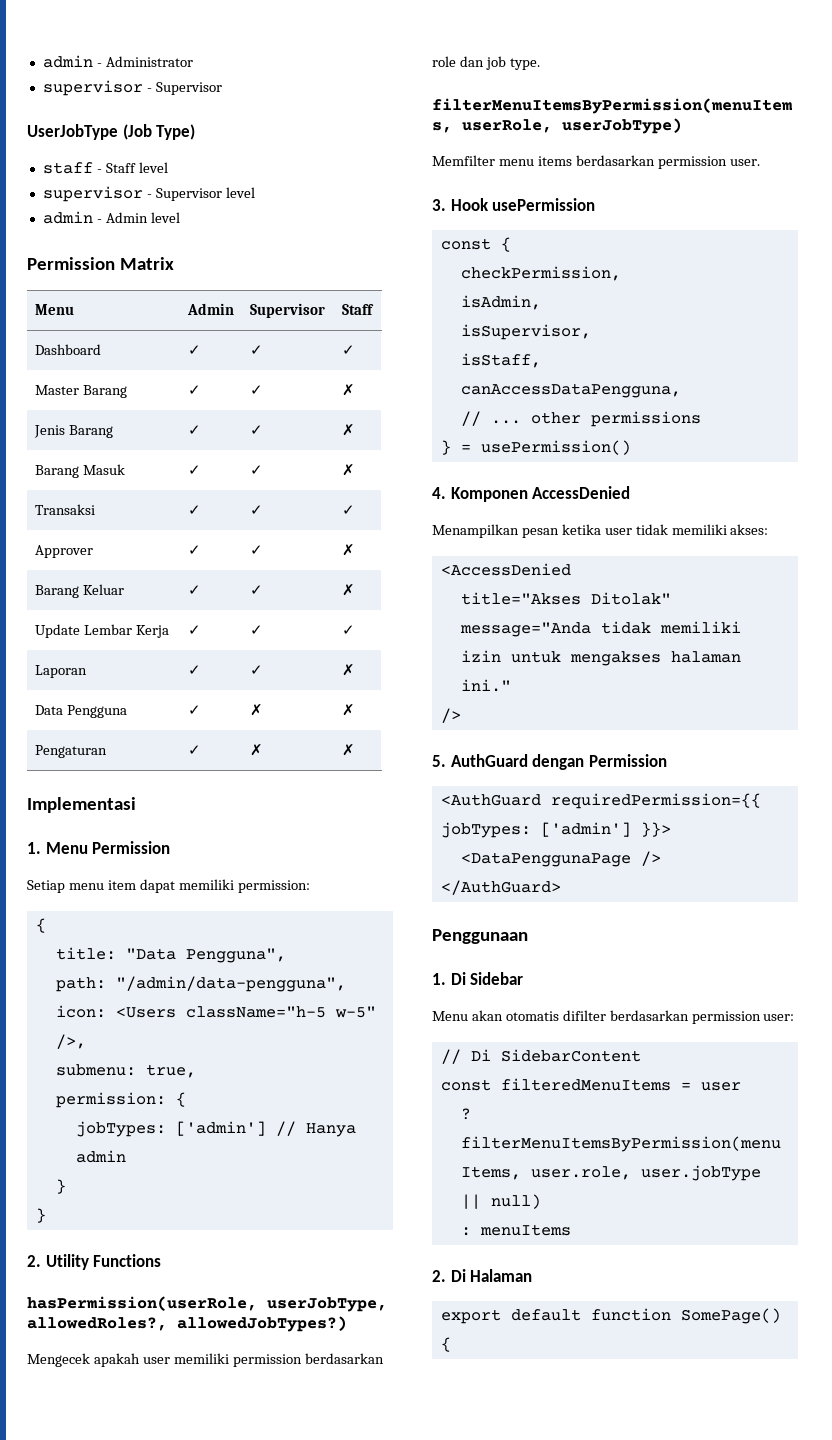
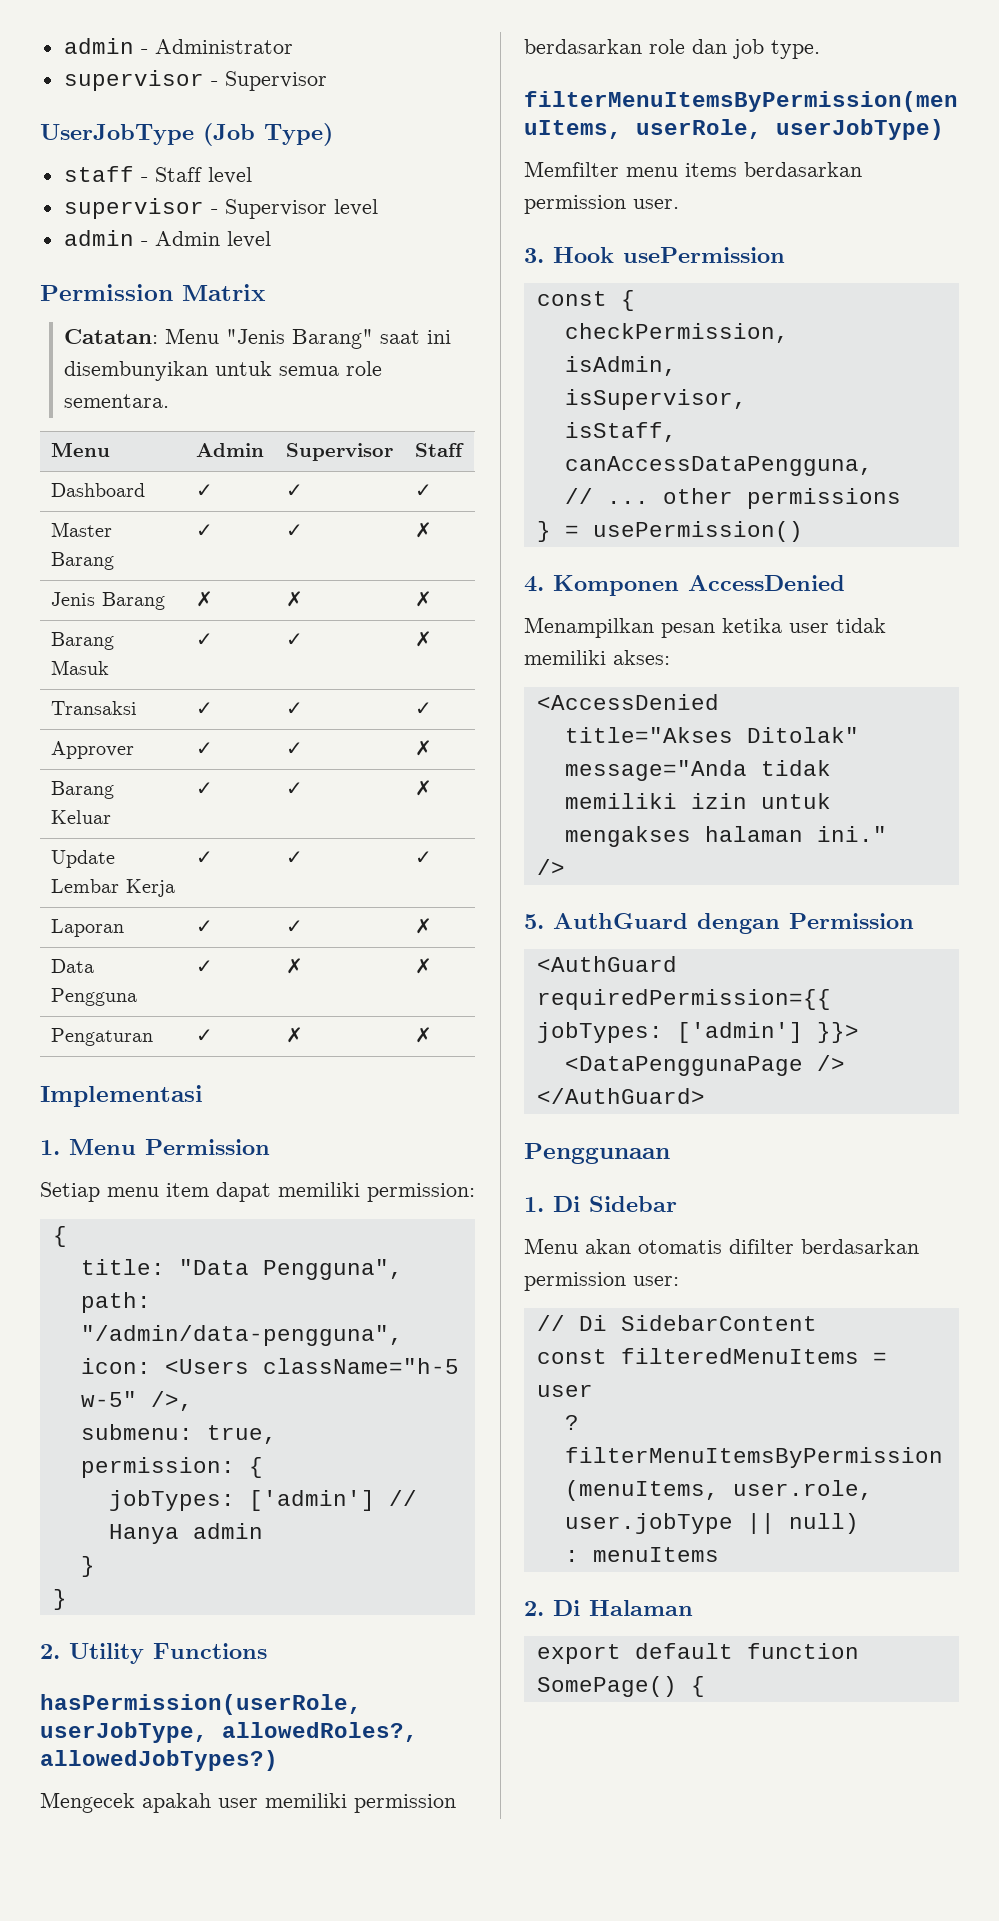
(175, 263) none -> [64,328,452,349] [64,361,383,381] [64,394,170,408] // Catatan: Menu "Jenis Barang" saat ini disembunyikan untuk semua role sementara.
[187,425,201,435] [249,425,263,435] ✓ | ✓ -> [195,591,213,607] [285,591,303,607] ✗ | ✗

